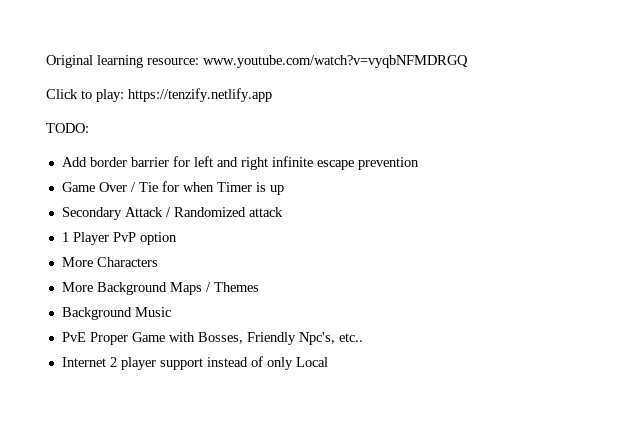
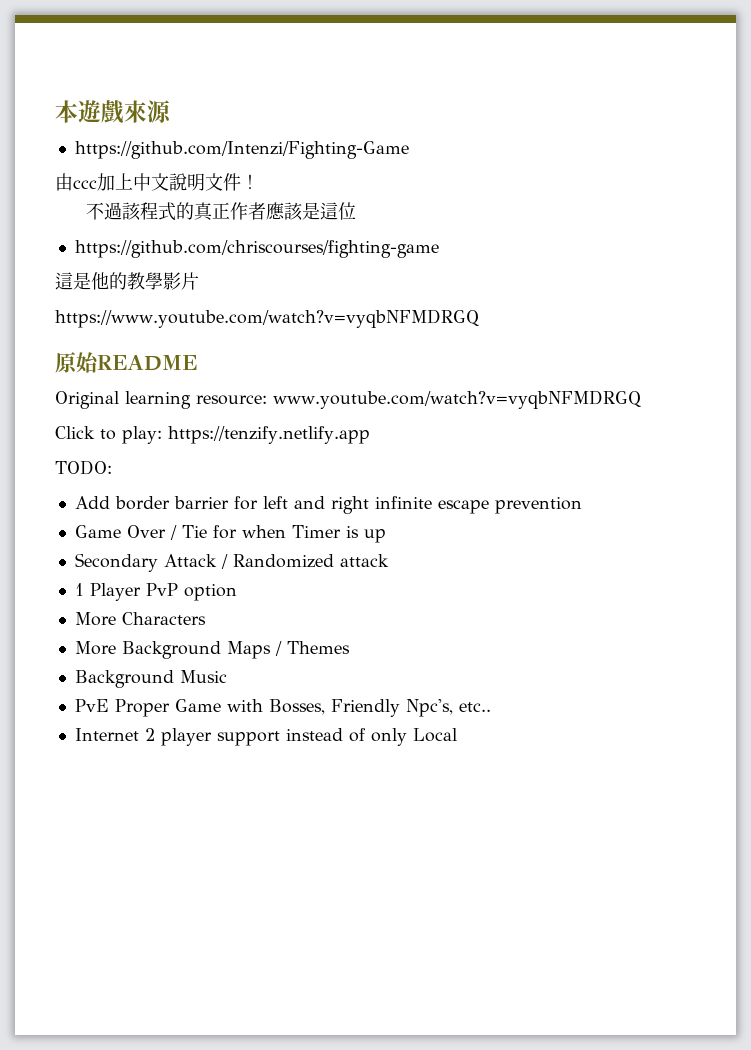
(46, 61) none -> [55,100,172,124] [74,141,409,159] [55,173,259,191] [86,202,357,221] [74,240,439,258] [55,272,199,290] [55,309,479,328] [55,352,197,373] 本遊戲來源 // https://github.com/Intenzi/Fighting-Game // 由ccc加上中文說明文件！ // 不過該程式的真正作者應該是這位 // https://github.com/chriscourses/fighting-game // 這是他的教學影片 // https://www.youtube.com/watch?v=vyqbNFMDRGQ // 原始README //

